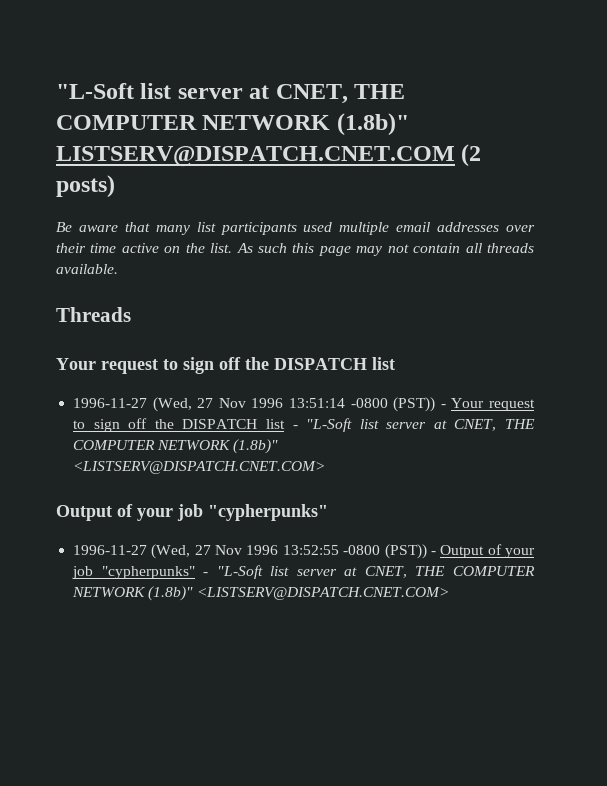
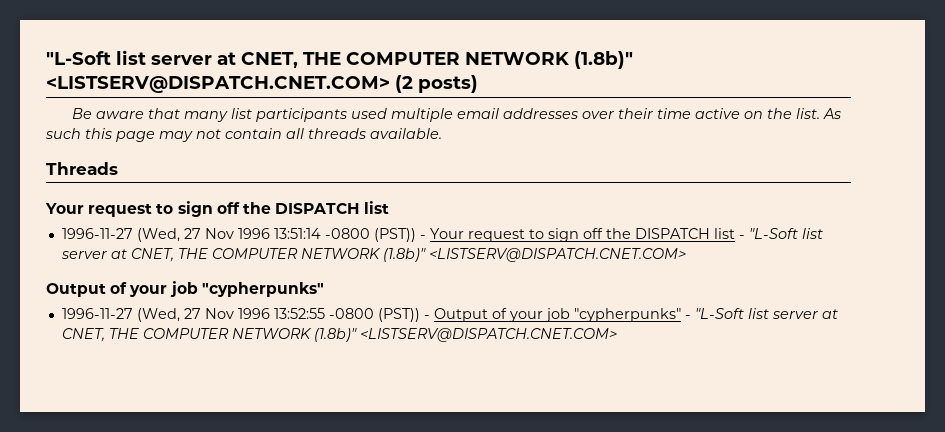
[56,83,406,104] [56,113,409,136] [56,146,455,167] "L-Soft list server at CNET, THE COMPUTER NETWORK (1.8b)" LISTSERV@DISPATCH.CNET.COM -> [46,50,633,69] [46,76,390,93] "L-Soft list server at CNET, THE COMPUTER NETWORK (1.8b)" <LISTSERV@DISPATCH.CNET.COM>

